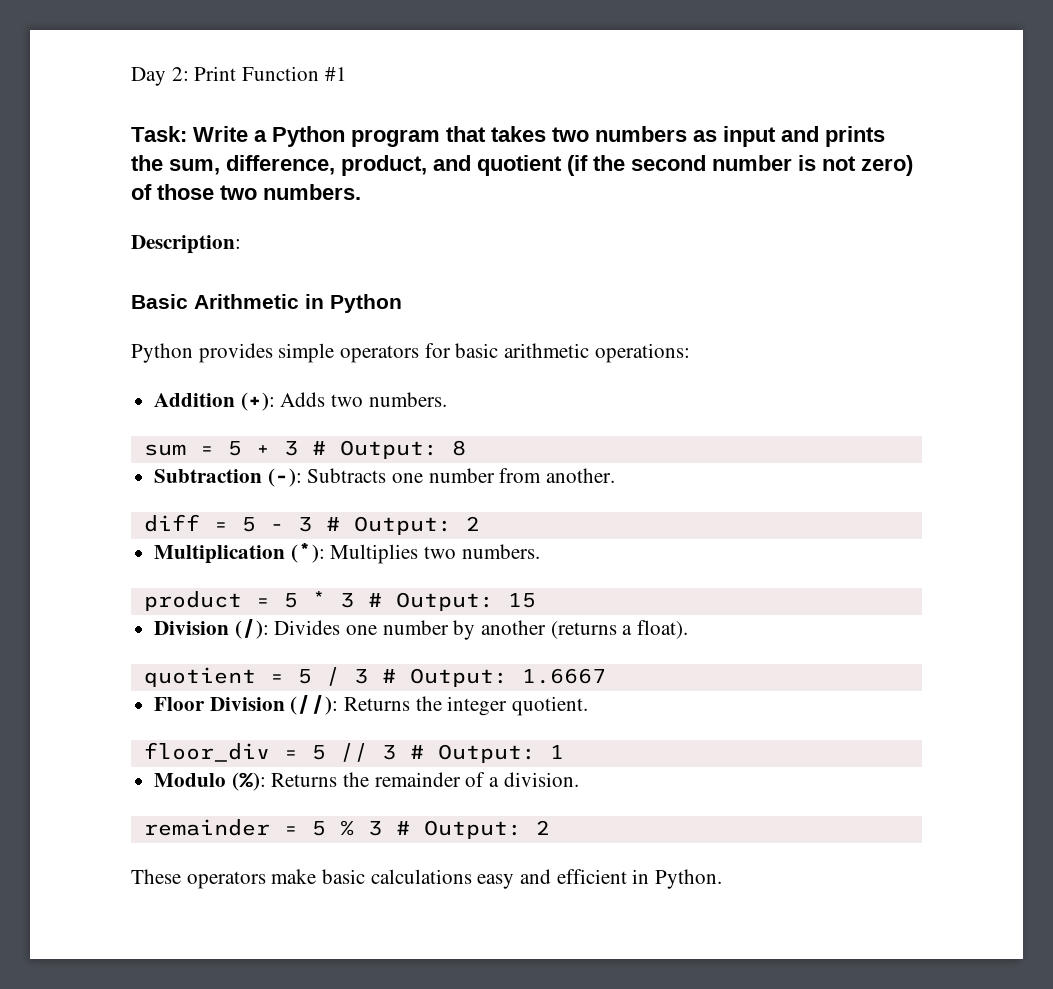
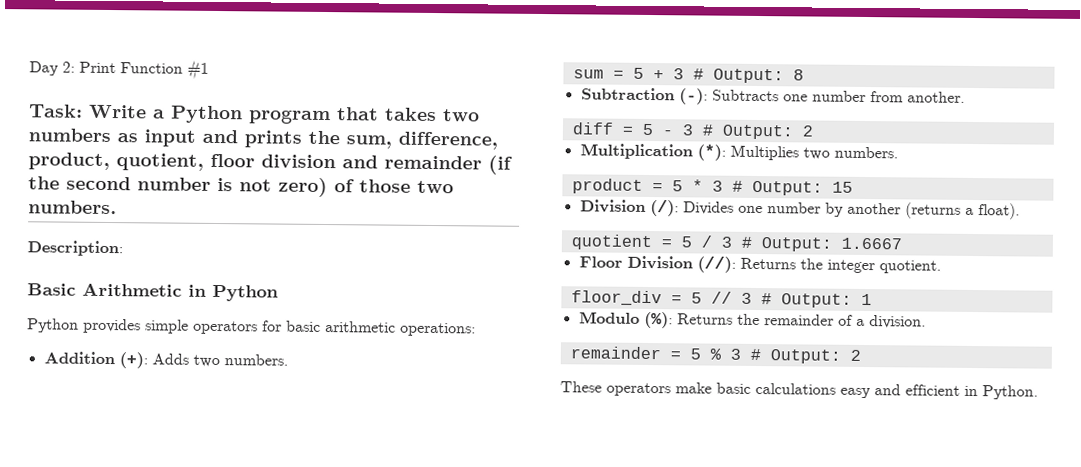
[433,155,562,176] and quotient -> [116,153,482,171] quotient, floor division and remainder

